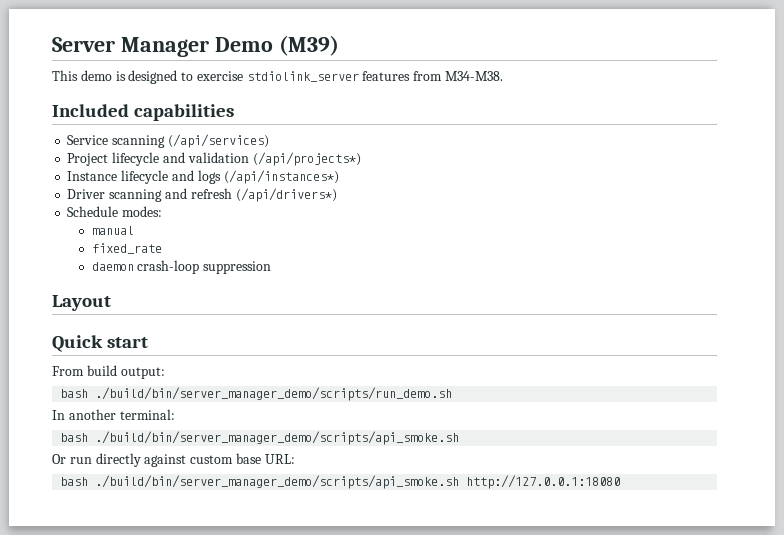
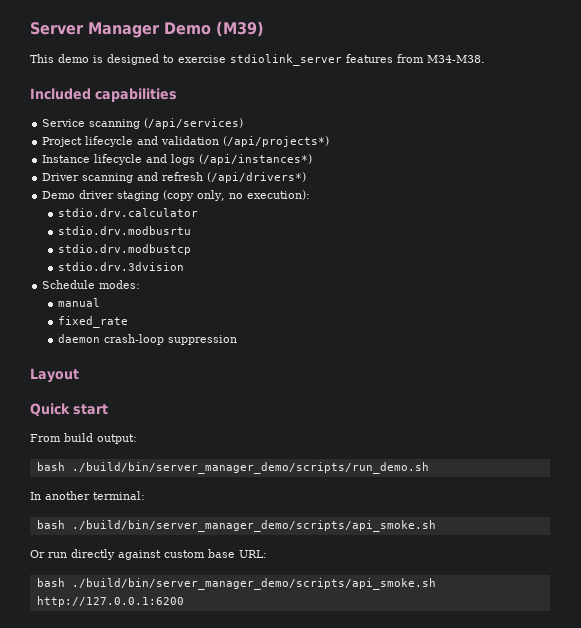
(337, 195) none -> [42,190,311,201] [58,208,199,217] [58,226,192,235] [58,244,192,255] [58,262,185,271] // Demo driver staging (copy only, no execution): // stdio.drv.calculator // stdio.drv.modbusrtu // stdio.drv.modbustcp // stdio.drv.3dvision
[466,475,621,489] http://127.0.0.1:18080 -> [36,596,184,607] http://127.0.0.1:6200

